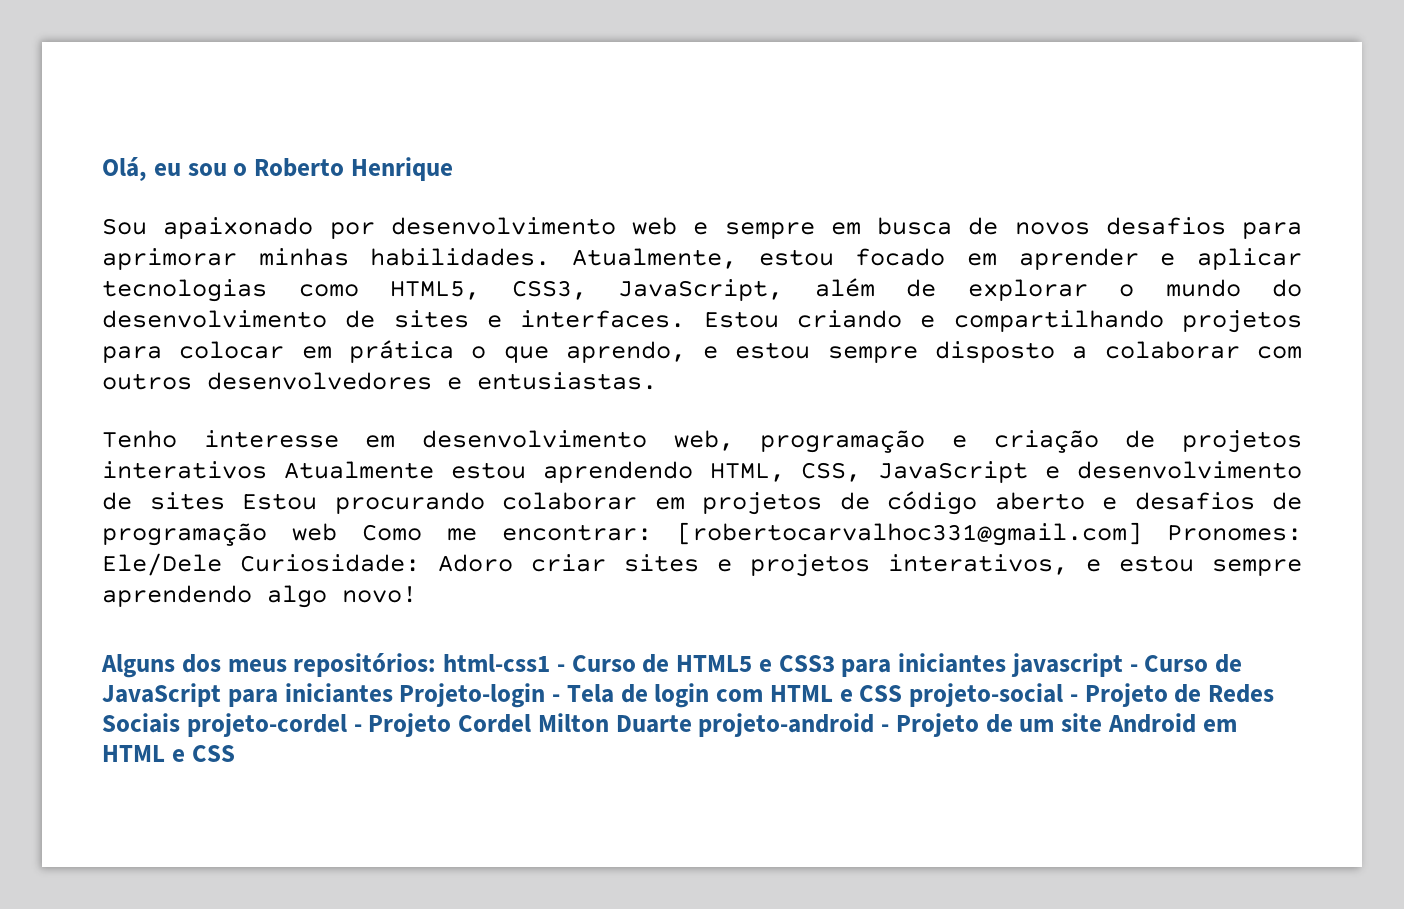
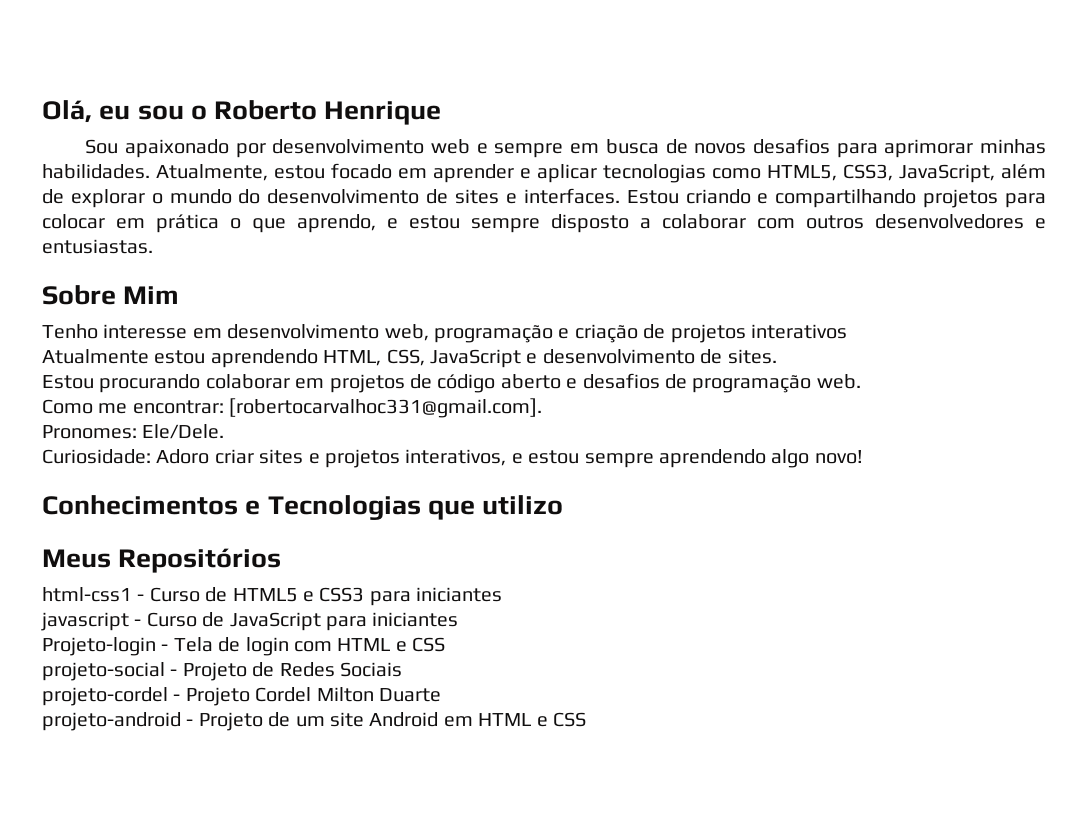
(657, 381) none -> [42,285,180,305] // Sobre Mim
(267, 470) none -> (847, 331) //
[149,492,225,510] sites -> [727,349,777,364] sites. //
[292,523,337,541] web -> [816,374,861,389] web. //
[677,522,1302,546] [102,553,222,576] [robertocarvalhoc331@gmail.com] Pronomes: Ele/Dele -> [229,398,543,418] [42,424,225,439] [robertocarvalhoc331@gmail.com]. // Pronomes: Ele/Dele. //
[101,653,437,678] Alguns dos meus repositórios: -> [42,495,564,520] [42,548,282,573] Conhecimentos e Tecnologias que utilizo // Meus Repositórios //
(1006, 663) none -> (503, 594) //
(393, 693) none -> (459, 619) //
(903, 693) none -> (446, 644) //
(180, 723) none -> (402, 669) //
(692, 724) none -> (441, 695) //

